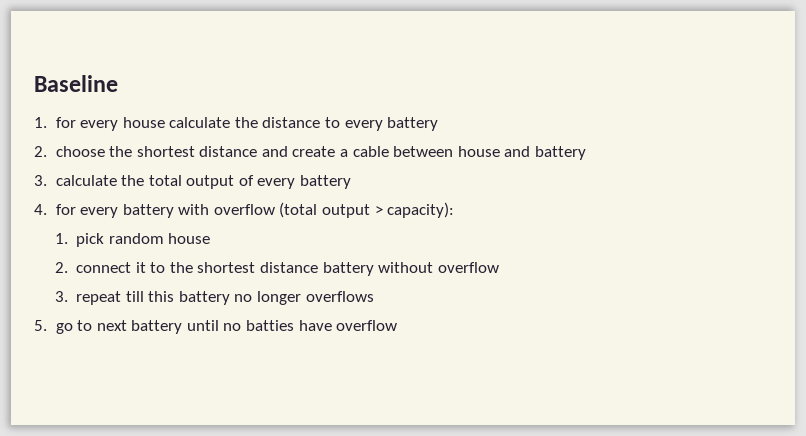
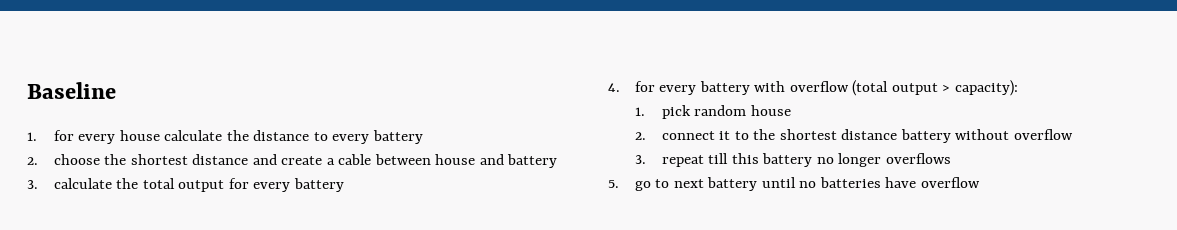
[238,175,254,186] of -> [228,178,249,189] for
[246,320,295,331] batties -> [819,177,881,188] batteries

